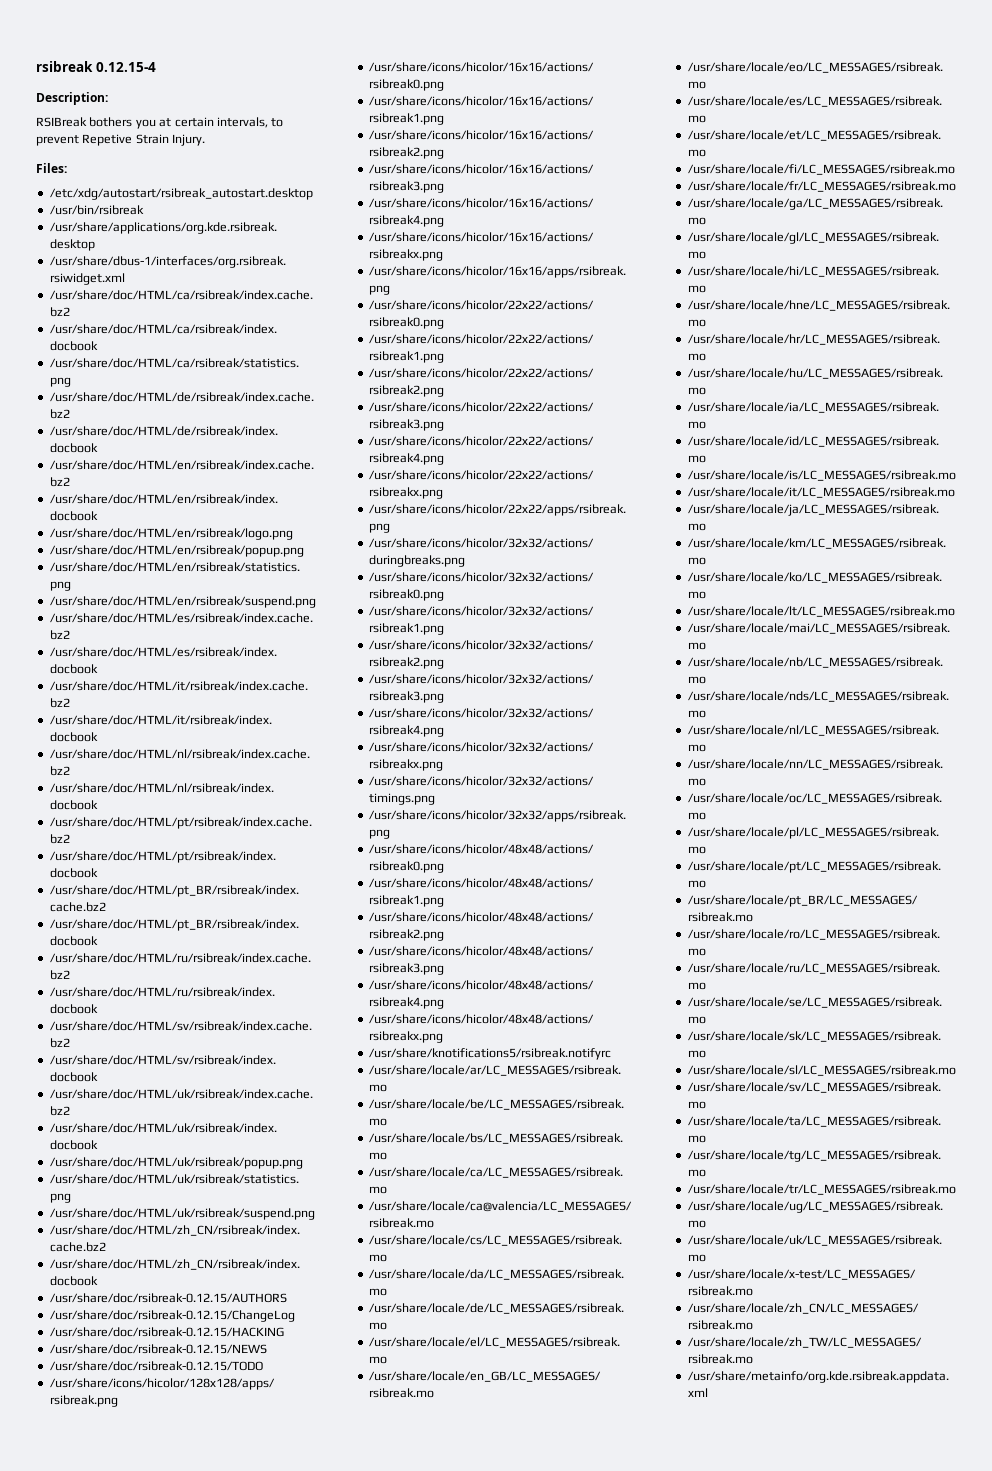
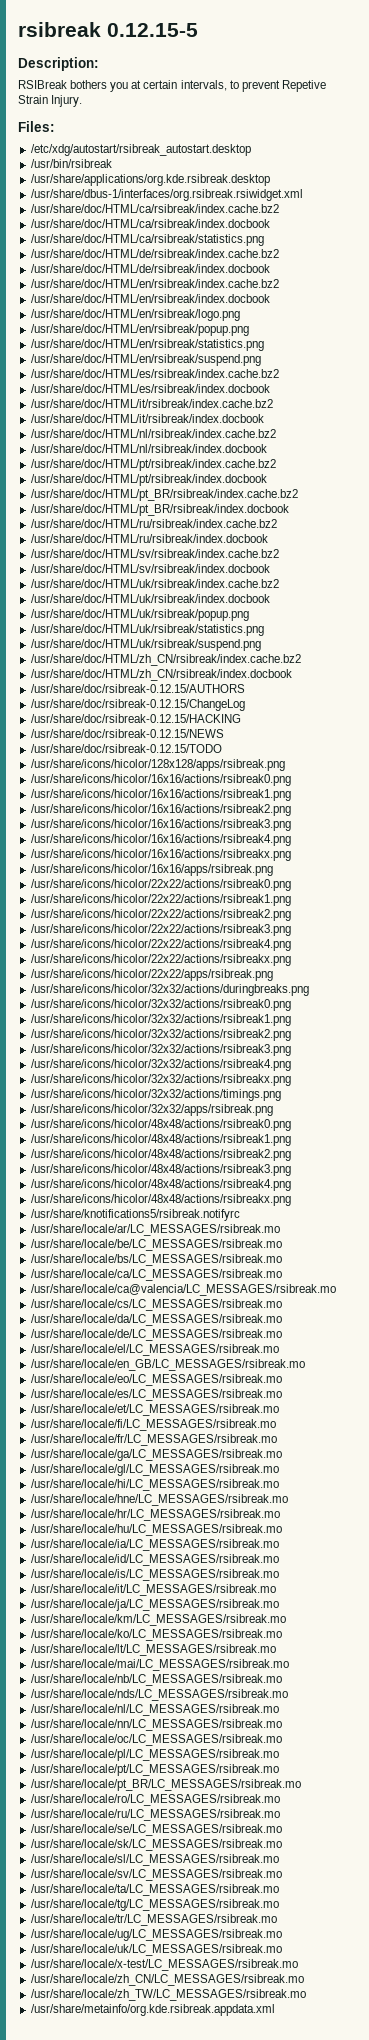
[96,62,156,72] 0.12.15-4 -> [107,23,198,37] 0.12.15-5

